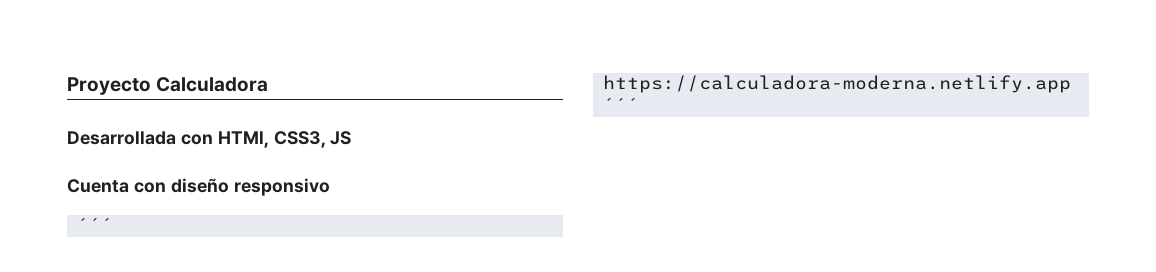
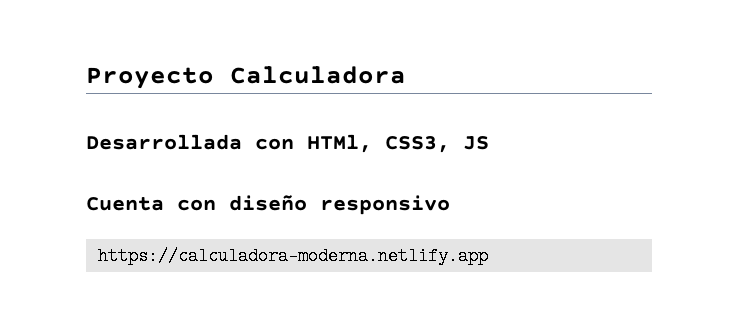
[77,218,114,231] [603,75,1072,93] [603,98,640,111] ´´´ https://calculadora-moderna.netlify.app ´´´ -> [98,247,489,265] https://calculadora-moderna.netlify.app

